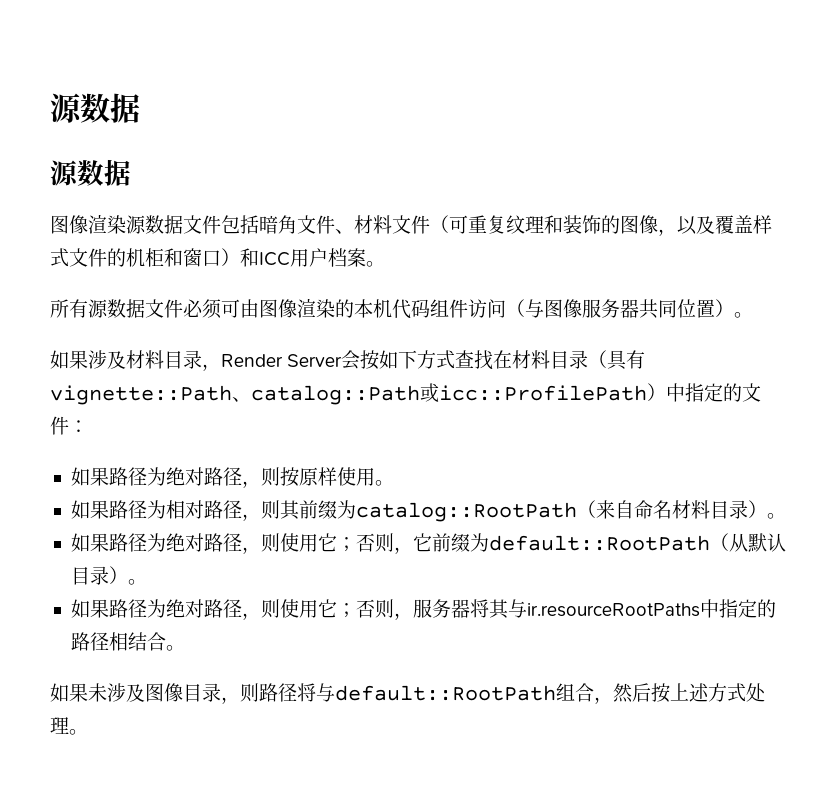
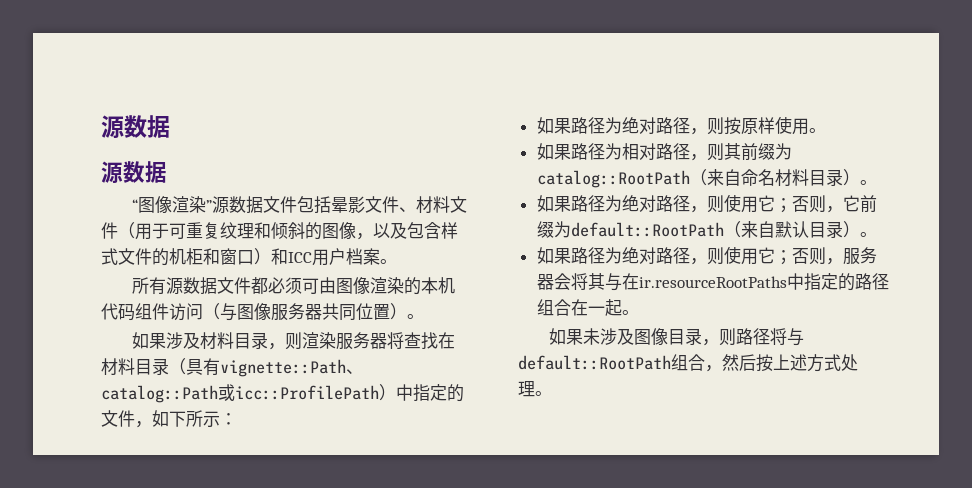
[50,214,126,234] 图像渲染 -> [132,196,213,213] “图像渲染”
[259,215,297,234] 暗角 -> [331,196,366,213] 晕影
(449, 224) none -> [135,223,169,240] 用于
[563,215,601,234] 装饰 -> [271,222,305,239] 倾斜
[715,215,753,234] 覆盖 -> [407,222,441,239] 包含
(183, 308) none -> [251,277,269,294] 都
[221,350,456,370] Render Server会按如下方式 -> [285,332,405,350] 则渲染服务器将
(69, 425) none -> [135,410,220,428] ，如下所示
[728,533,748,552] 从 -> [740,221,775,238] 来自
[469,599,527,619] 将其与 -> [553,273,639,291] 会将其与在
[108,632,166,651] 相结合 -> [536,299,622,316] 组合在一起

